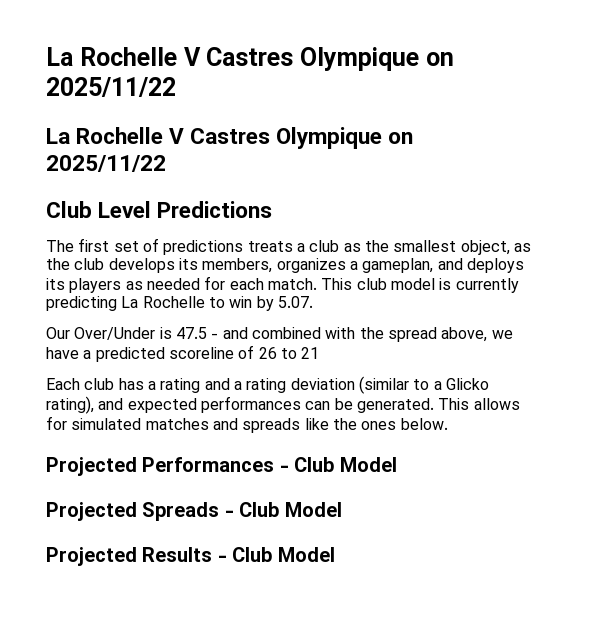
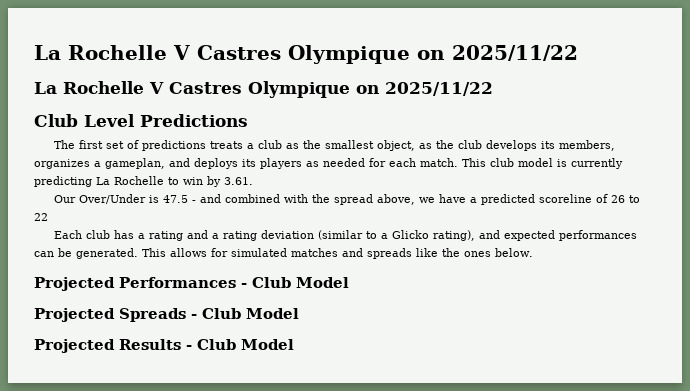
[277,296,313,308] 5.07. -> [224,177,253,185] 3.61.
[301,347,320,359] 21 -> [34,213,48,221] 22

